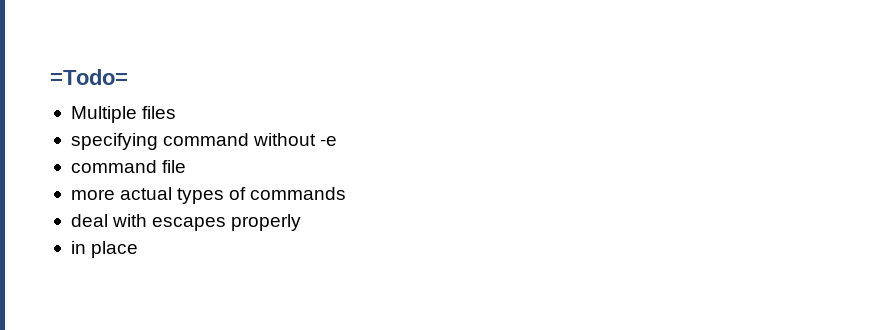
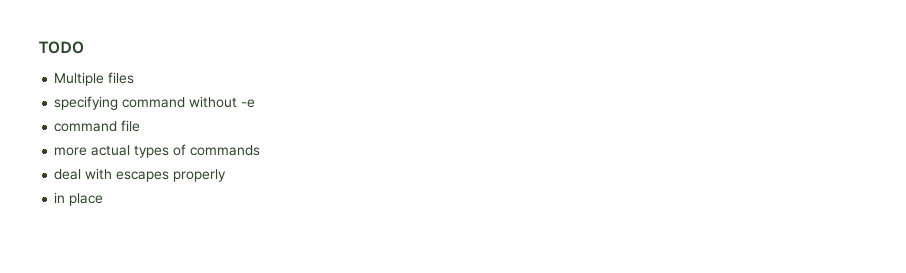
[50,69,128,85] =Todo= -> [39,41,84,54] TODO

